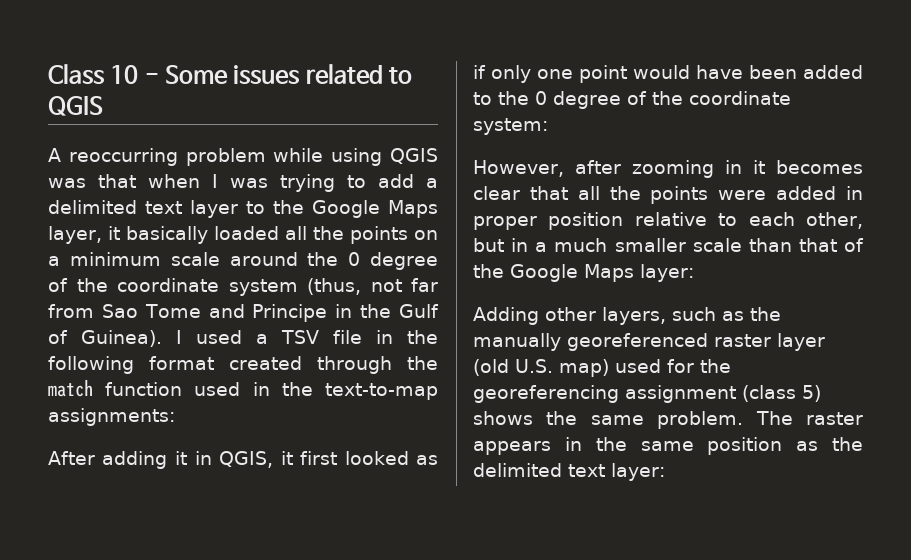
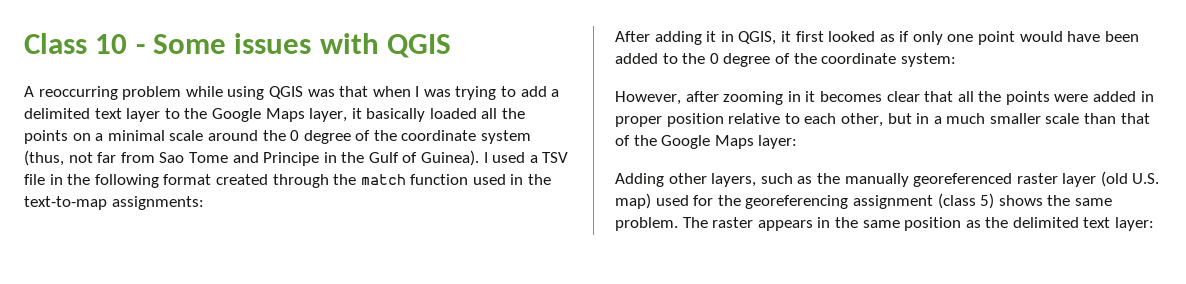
[305,64,413,84] related to -> [319,33,379,54] with
[69,252,161,266] minimum -> [107,130,165,141] minimal

